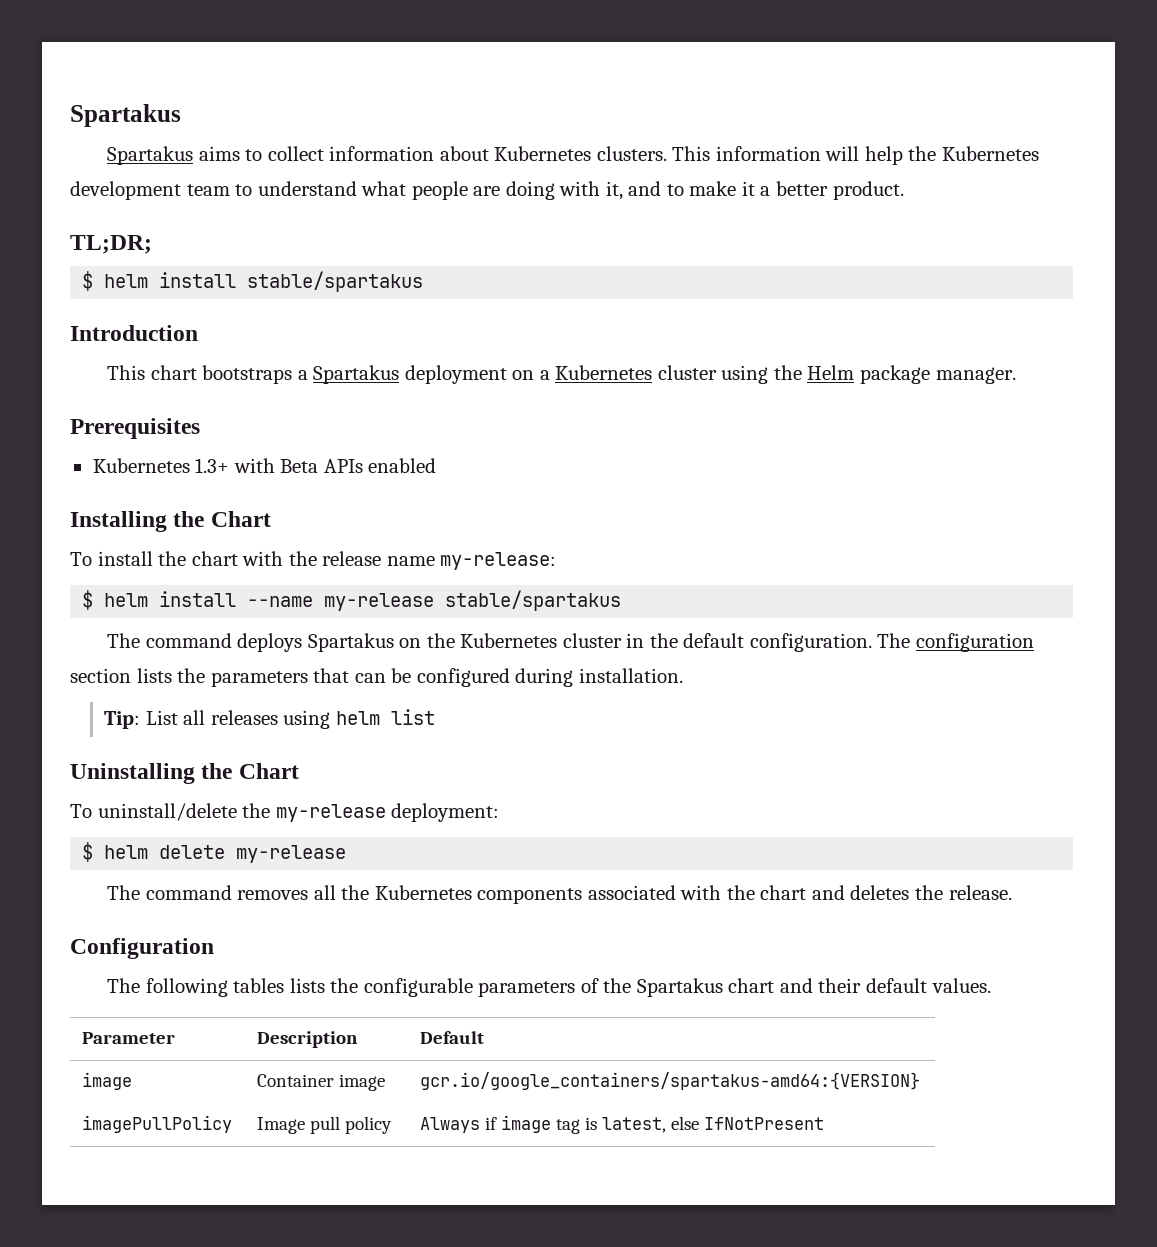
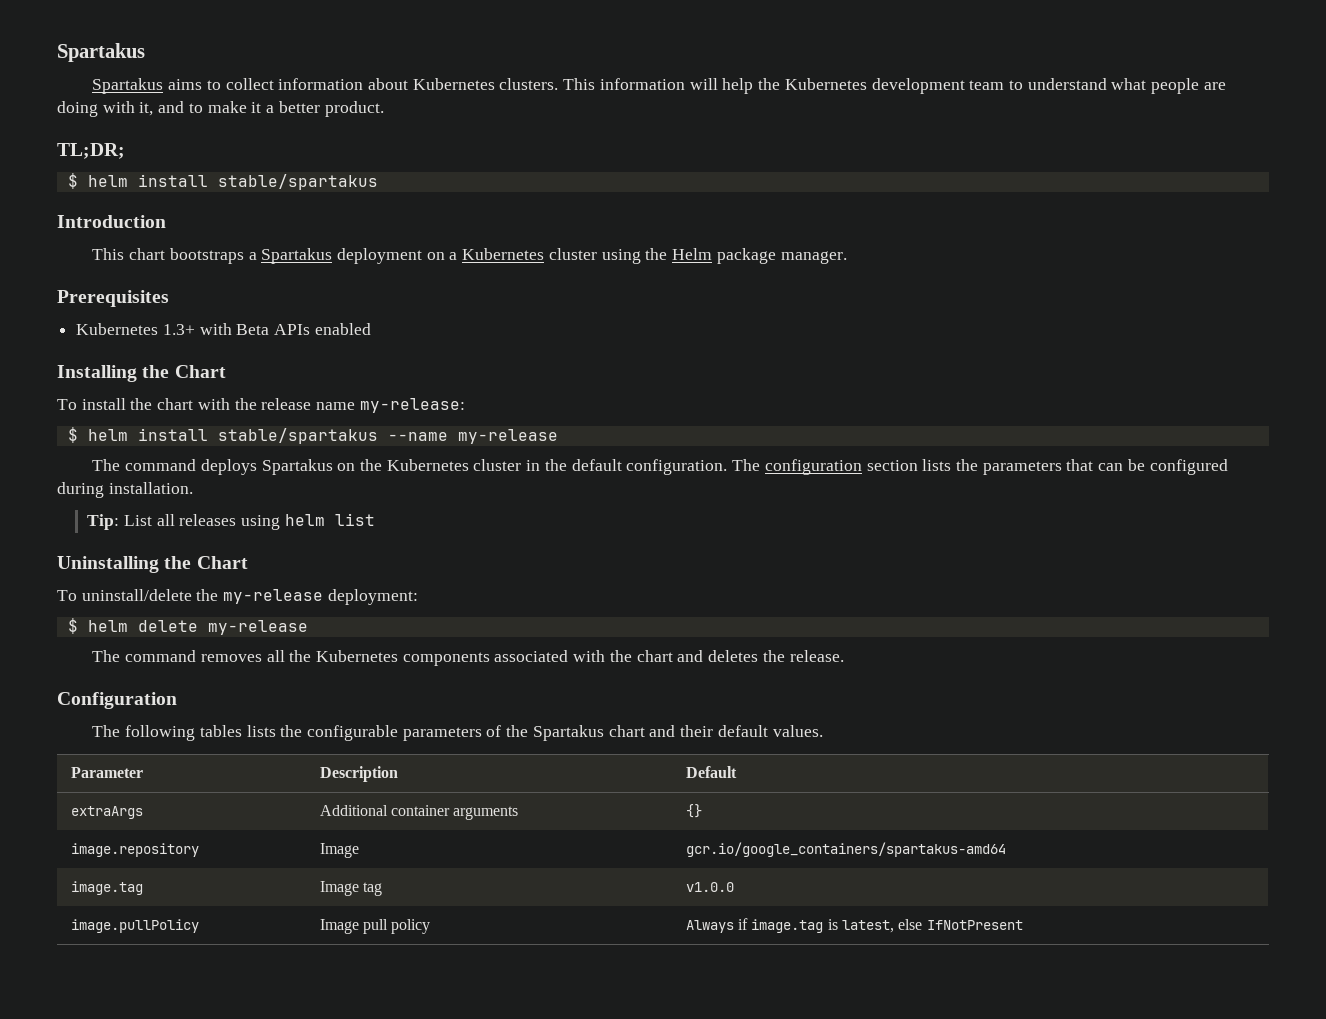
(237, 599) none -> [217,428,378,444] stable/spartakus
[445,590,622,611] stable/spartakus -> (558, 436) none
[82,1072,133,1090] [257,1074,386,1091] [420,1072,921,1090] [82,1115,233,1133] image | Container image | gcr.io/google_containers/spartakus-amd64:{VERSION} // imagePullPolicy -> [70,806,143,819] [319,805,519,820] [685,804,702,818] [70,843,199,857] [319,843,359,858] [685,842,1006,857] [70,881,143,895] [319,881,383,896] [685,882,734,892] [70,919,199,933] extraArgs | Additional container arguments | {} // image.repository | Image | gcr.io/google_containers/spartakus-amd64 // image.tag | Image tag | v1.0.0 // image.pullPolicy
[501,1115,581,1134] image tag -> [751,919,824,933] image.tag

